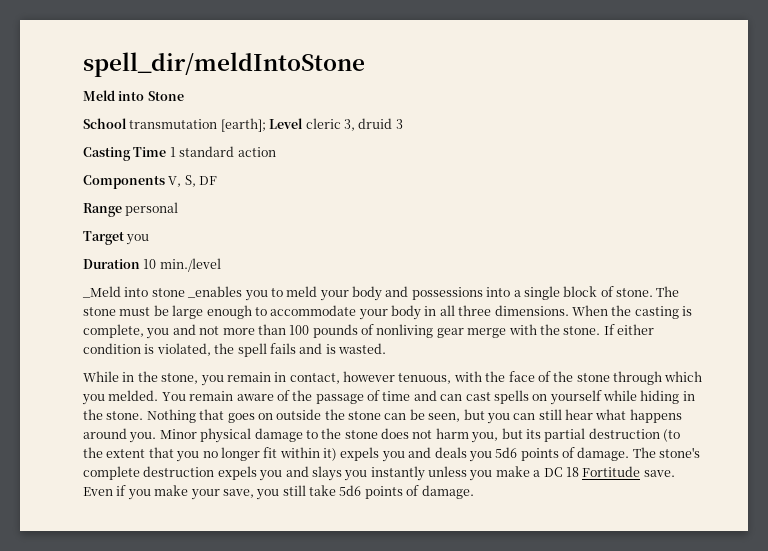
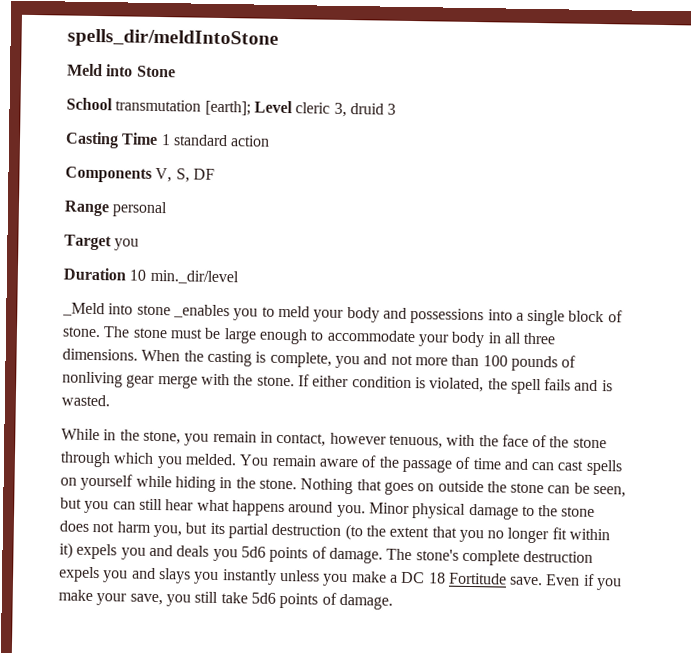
[83,52,365,77] spell_dir/meldIntoStone -> [67,28,279,49] spells_dir/meldIntoStone
[159,258,221,272] min./level -> [149,269,239,285] min._dir/level

